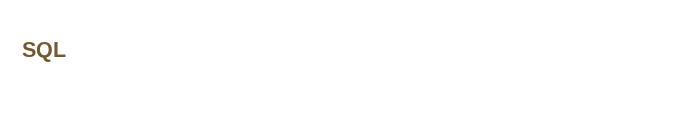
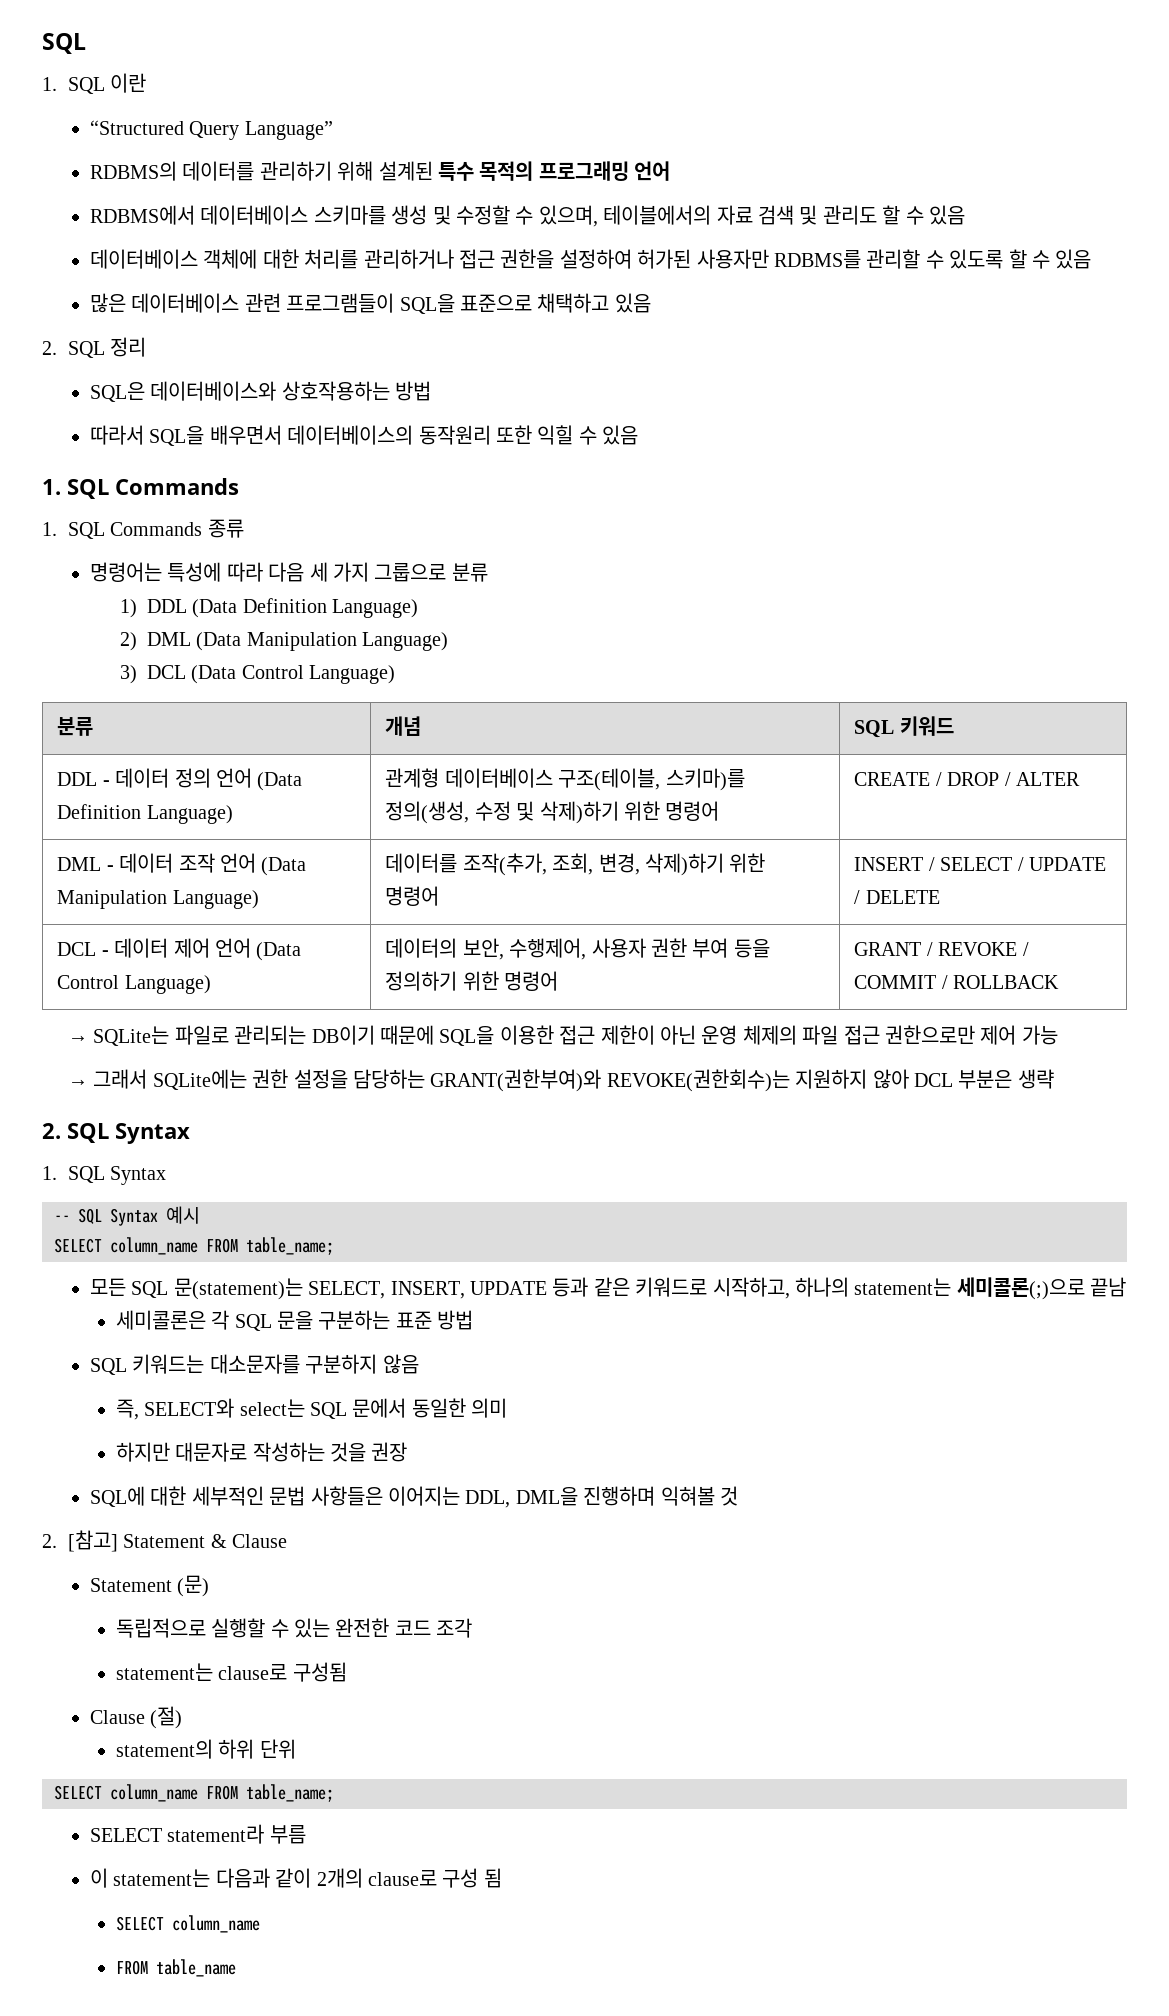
[22,42,66,62] SQL -> [42,33,86,54] [42,73,147,94] [89,120,333,140] [89,161,671,181] [89,205,965,227] [89,249,1092,269] [89,293,651,314] [42,337,147,358] [89,381,432,402] [89,425,639,446] [42,478,239,499] [42,519,244,539] [89,562,488,582] [119,598,419,618] [119,632,449,651] [119,665,396,684] [57,717,94,736] [385,716,422,736] [854,716,954,738] [57,768,303,791] [57,804,233,824] [385,768,745,791] [385,801,720,824] [854,772,1081,786] [57,853,307,876] [57,890,259,909] [385,853,766,876] [385,886,440,906] [854,857,1107,871] [854,890,940,904] [57,938,302,961] [57,975,211,994] [385,938,770,960] [385,971,559,991] [854,942,1029,956] [854,975,1060,989] [67,1025,1058,1046] [67,1069,1054,1092] [42,1123,190,1144] [42,1166,167,1185] [54,1206,200,1226] [54,1237,334,1255] [89,1277,1127,1300] [115,1310,474,1331] [89,1354,419,1375] [115,1398,508,1420] [115,1442,408,1462] [89,1486,738,1508] [42,1530,288,1552] [89,1575,210,1597] [115,1618,473,1638] [115,1662,347,1682] [89,1706,183,1729] [115,1739,296,1759] [54,1784,334,1802] [89,1824,306,1844] [89,1868,502,1888] [115,1915,260,1933] [115,1959,236,1977] SQL // 1. SQL 이란 // “Structured Query Language” // RDBMS의 데이터를 관리하기 위해 설계된 특수 목적의 프로그래밍 언어 // RDBMS에서 데이터베이스 스키마를 생성 및 수정할 수 있으며, 테이블에서의 자료 검색 및 관리도 할 수 있음 // 데이터베이스 객체에 대한 처리를 관리하거나 접근 권한을 설정하여 허가된 사용자만 RDBMS를 관리할 수 있도록 할 수 있음 // 많은 데이터베이스 관련 프로그램들이 SQL을 표준으로 채택하고 있음 // 2. SQL 정리 // SQL은 데이터베이스와 상호작용하는 방법 // 따라서 SQL을 배우면서 데이터베이스의 동작원리 또한 익힐 수 있음 // 1. SQL Commands // 1. SQL Commands 종류 // 명령어는 특성에 따라 다음 세 가지 그룹으로 분류 // 1) DDL (Data Definition Language) // 2) DML (Data Manipulation Language) // 3) DCL (Data Control Language) // 분류 | 개념 | SQL 키워드 // DDL - 데이터 정의 언어 (Data Definition Language) | 관계형 데이터베이스 구조(테이블, 스키마)를 정의(생성, 수정 및 삭제)하기 위한 명령어 | CREATE / DROP / ALTER // DML - 데이터 조작 언어 (Data Manipulation Language) | 데이터를 조작(추가, 조회, 변경, 삭제)하기 위한 명령어 | INSERT / SELECT / UPDATE / DELETE // DCL - 데이터 제어 언어 (Data Control Language) | 데이터의 보안, 수행제어, 사용자 권한 부여 등을 정의하기 위한 명령어 | GRANT / REVOKE / COMMIT / ROLLBACK // → SQLite는 파일로 관리되는 DB이기 때문에 SQL을 이용한 접근 제한이 아닌 운영 체제의 파일 접근 권한으로만 제어 가능 // → 그래서 SQLite에는 권한 설정을 담당하는 GRANT(권한부여)와 REVOKE(권한회수)는 지원하지 않아 DCL 부분은 생략 // 2. SQL Syntax // 1. SQL Syntax // -- SQL Syntax 예시 // SELECT column_name FROM table_name; // 모든 SQL 문(statement)는 SELECT, INSERT, UPDATE 등과 같은 키워드로 시작하고, 하나의 statement는 세미콜론(;)으로 끝남 // 세미콜론은 각 SQL 문을 구분하는 표준 방법 // SQL 키워드는 대소문자를 구분하지 않음 // 즉, SELECT와 select는 SQL 문에서 동일한 의미 // 하지만 대문자로 작성하는 것을 권장 // SQL에 대한 세부적인 문법 사항들은 이어지는 DDL, DML을 진행하며 익혀볼 것 // 2. [참고] Statement & Clause // Statement (문) // 독립적으로 실행할 수 있는 완전한 코드 조각 // statement는 clause로 구성됨 // Clause (절) // statement의 하위 단위 // SELECT column_name FROM table_name; // SELECT statement라 부름 // 이 statement는 다음과 같이 2개의 clause로 구성 됨 // SELECT column_name // FROM table_name

